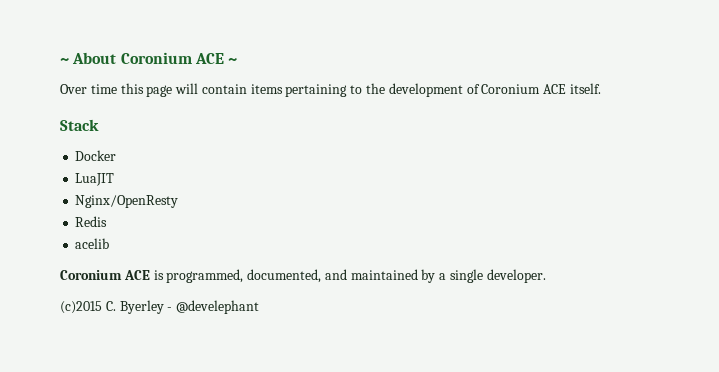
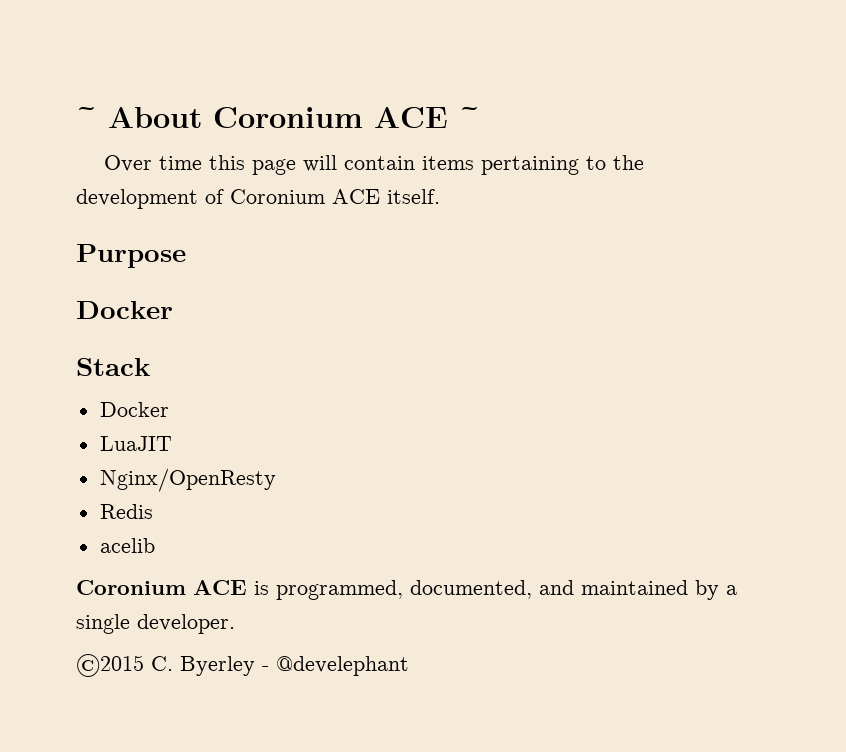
(601, 88) none -> [76,244,186,268] [76,301,173,319] // Purpose // Docker
[60,301,102,314] (c)2015 -> [76,654,144,677] ©2015

